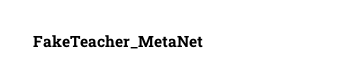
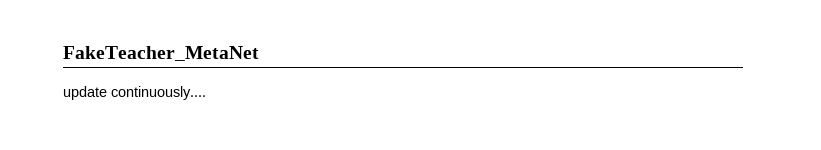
(203, 42) none -> [63,86,206,100] // update continuously....

